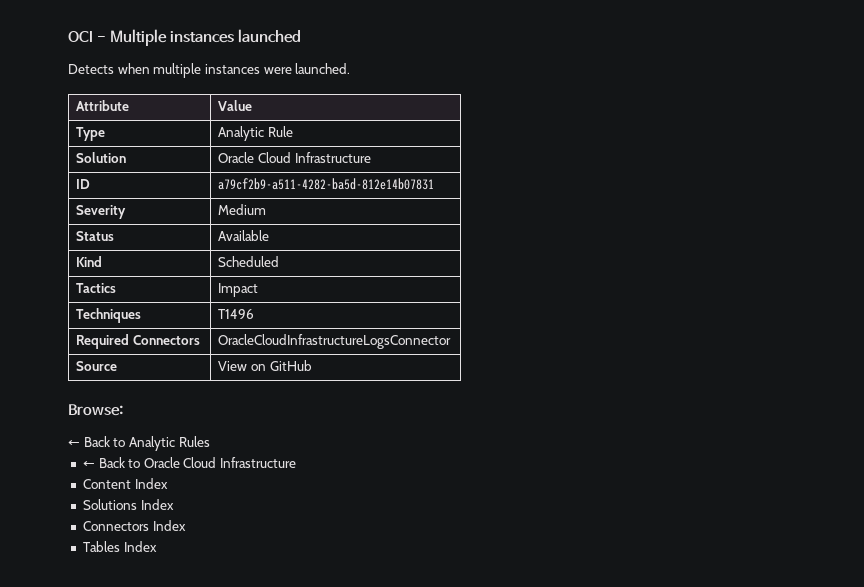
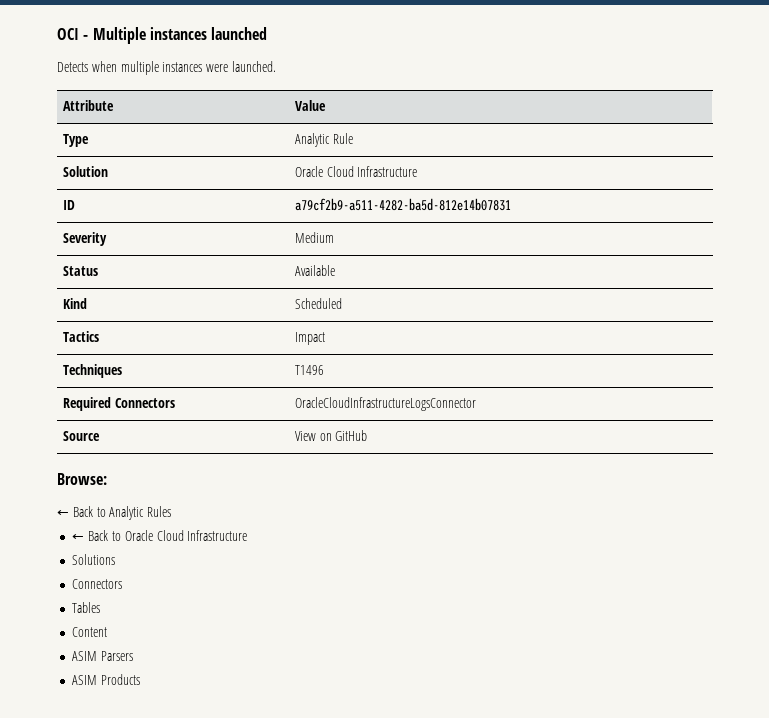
[82,478,168,489] // Content Index -> (248, 535) none
[140,499,174,510] [82,520,186,531] Index // Connectors Index -> [72,579,123,589] // Connectors
[123,541,157,552] Index -> [72,627,108,637] [72,651,134,661] [72,674,141,685] // Content // ASIM Parsers // ASIM Products

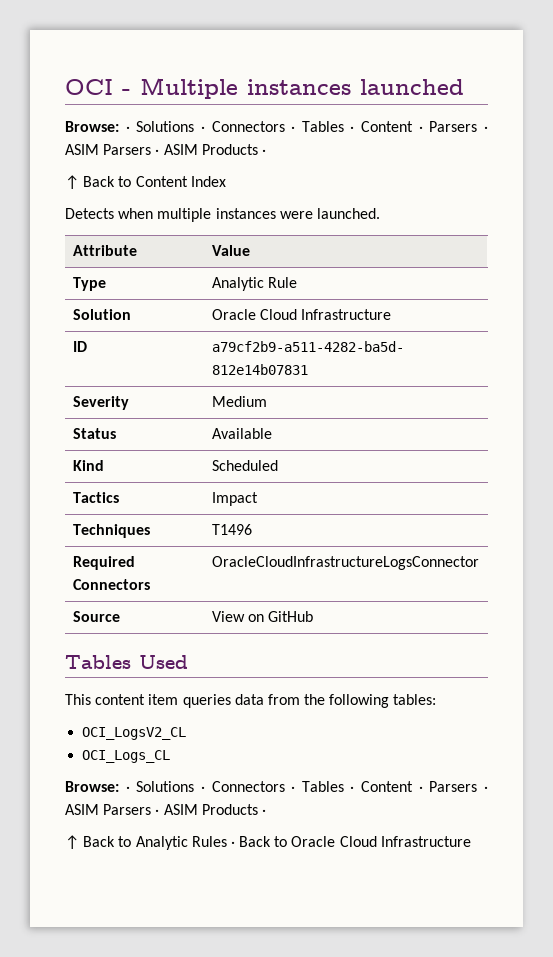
(268, 33) none -> [65,121,488,132] [65,144,266,155] [65,175,226,189] // Browse: · Solutions · Connectors · Tables · Content · Parsers · ASIM Parsers · ASIM Products · // ↑ Back to Content Index
[57,473,107,485] [57,510,69,517] Browse: // ← -> [65,655,188,669] [65,694,437,708] [82,727,187,740] [82,750,171,763] [65,781,488,792] [65,804,266,815] [65,835,79,849] Tables Used // This content item queries data from the following tables: // OCI_LogsV2_CL // OCI_Logs_CL // Browse: · Solutions · Connectors · Tables · Content · Parsers · ASIM Parsers · ASIM Products · // ↑
[72,534,85,541] // ← -> [230,841,235,847] ·
[72,554,116,565] [72,579,123,589] [72,602,101,613] [72,627,108,637] [72,651,134,661] [72,674,141,685] // Solutions // Connectors // Tables // Content // ASIM Parsers // ASIM Products -> (471, 841) none

